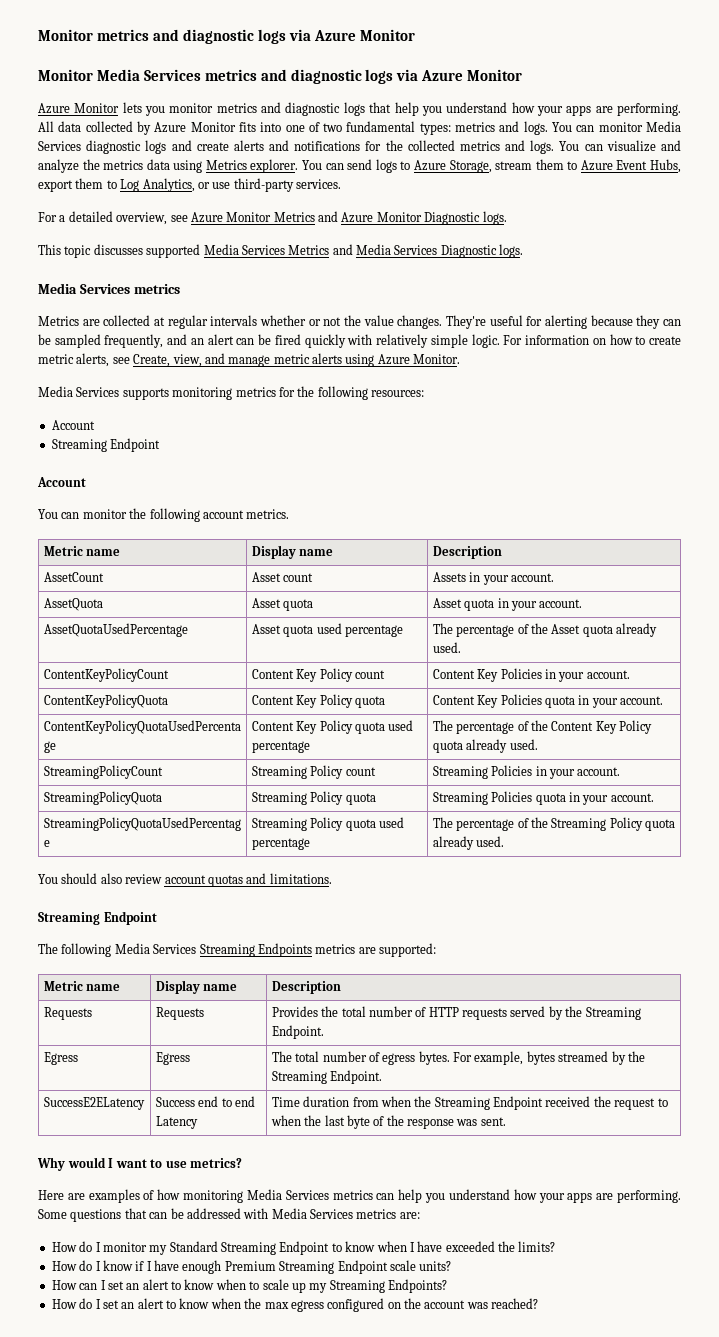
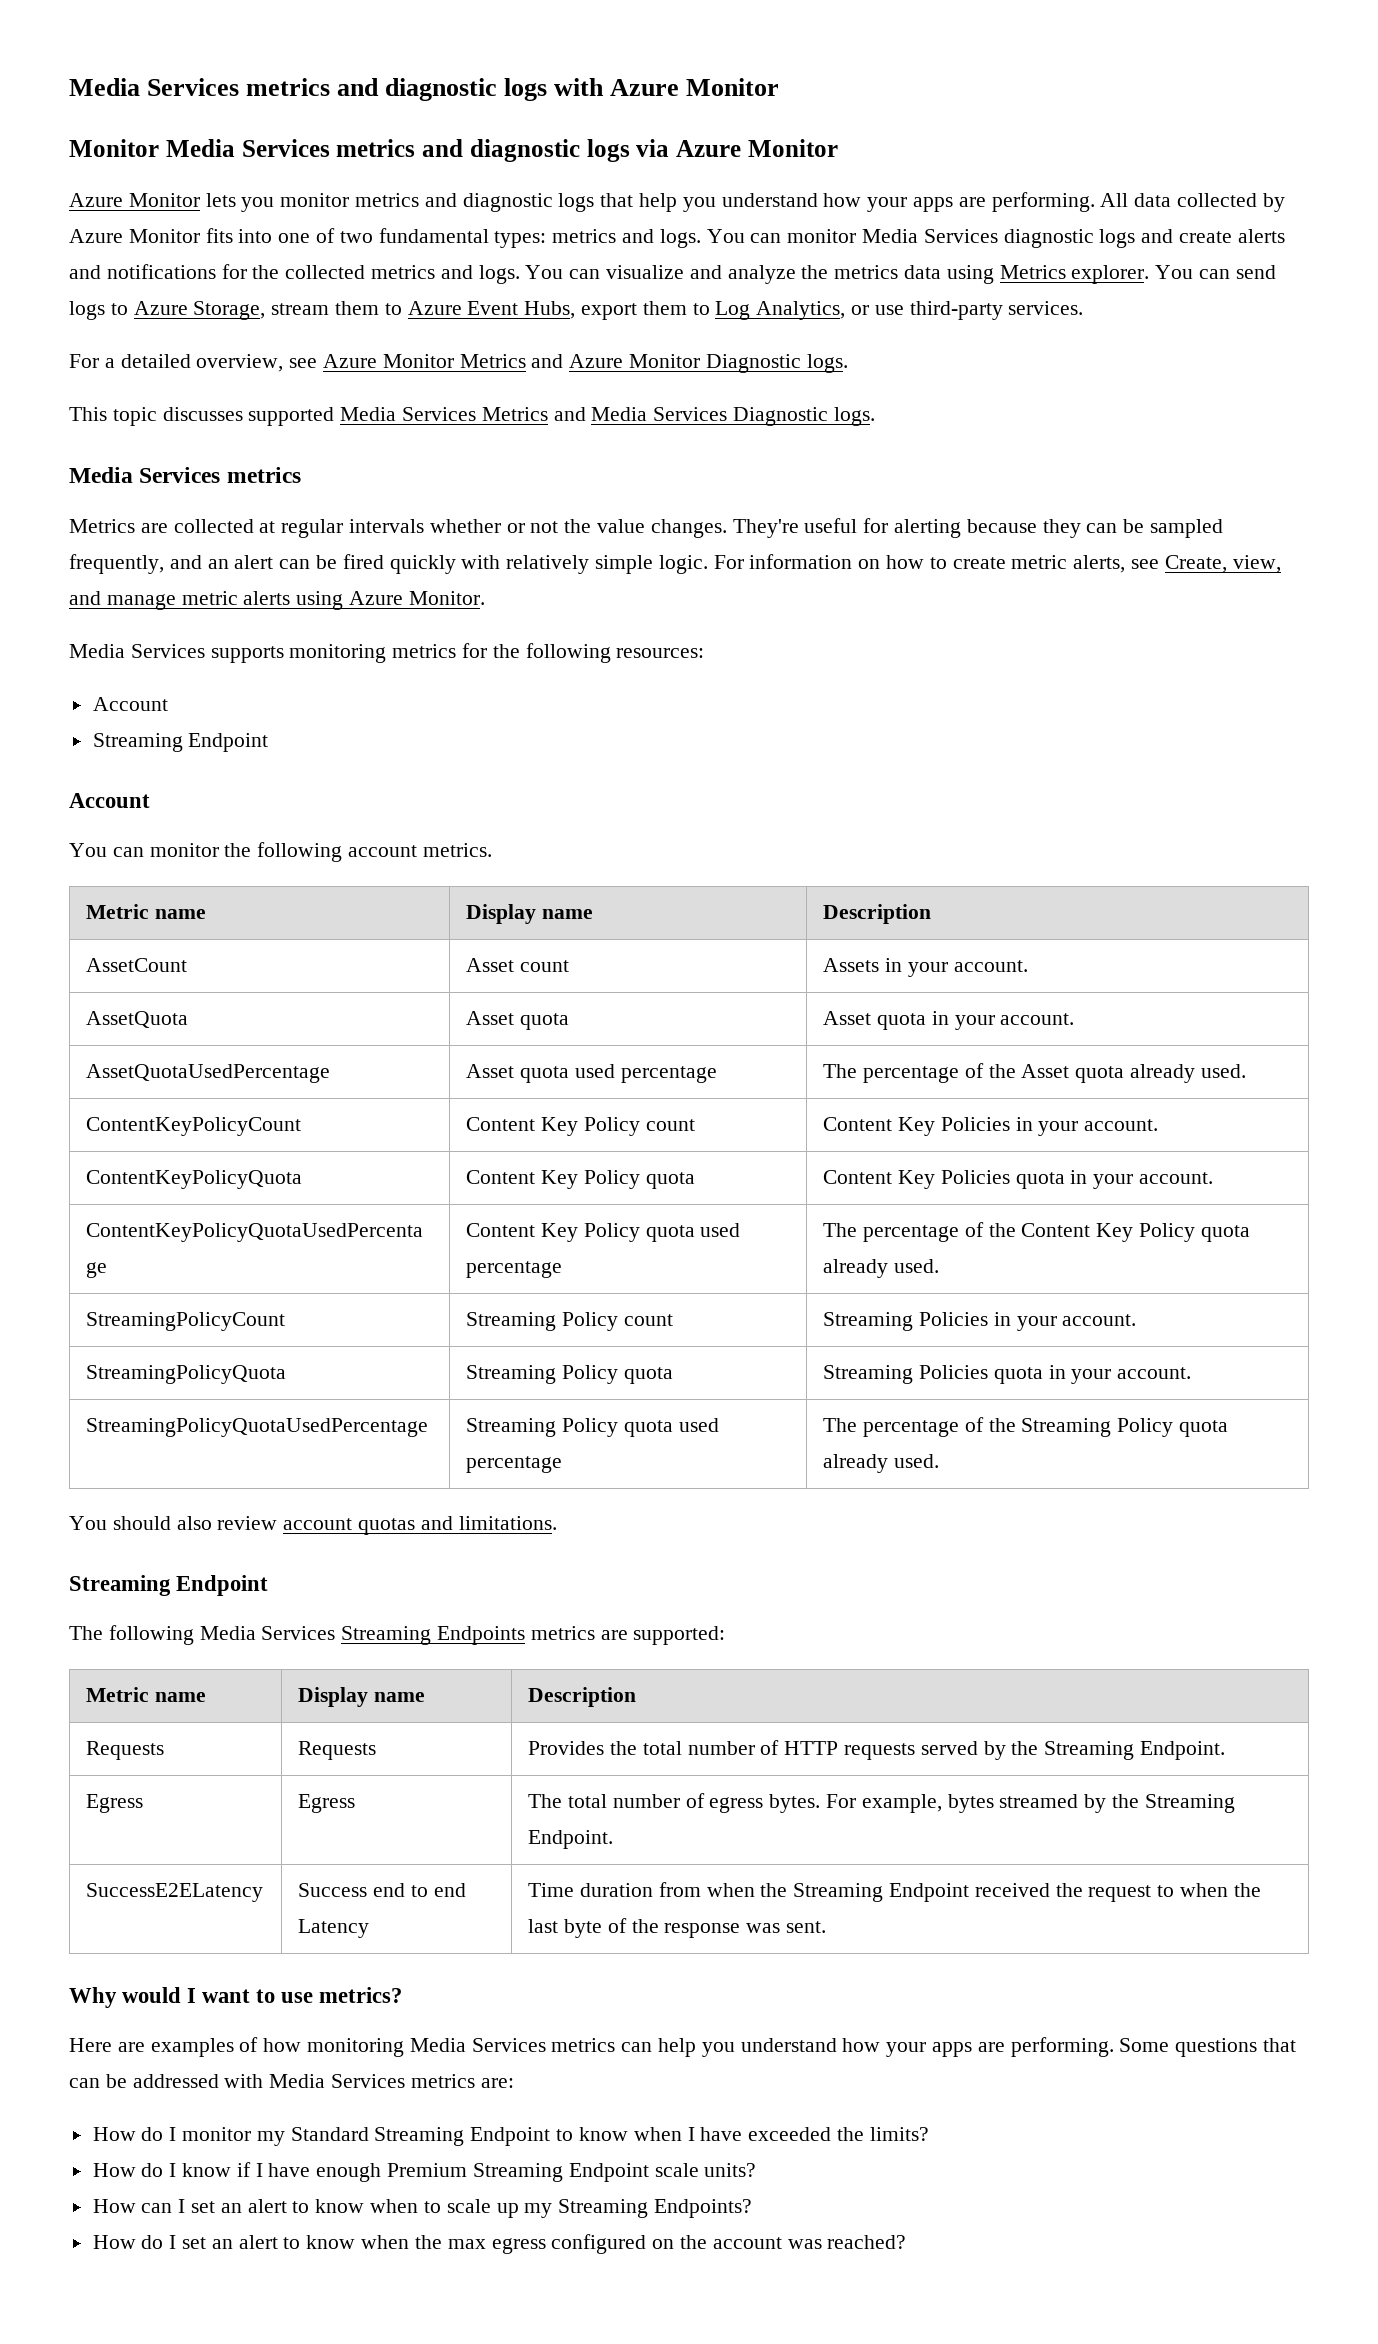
[38,29,312,44] Monitor metrics and diagnostic logs via -> [69,78,605,101] Media Services metrics and diagnostic logs with

